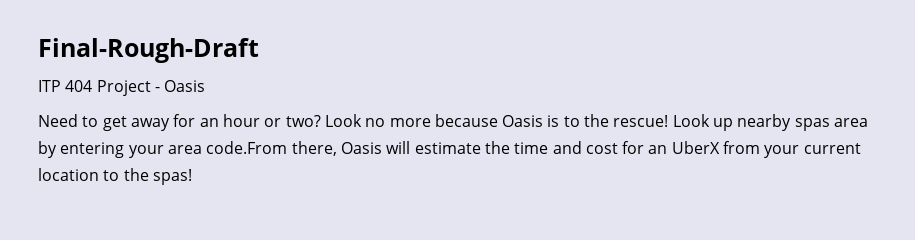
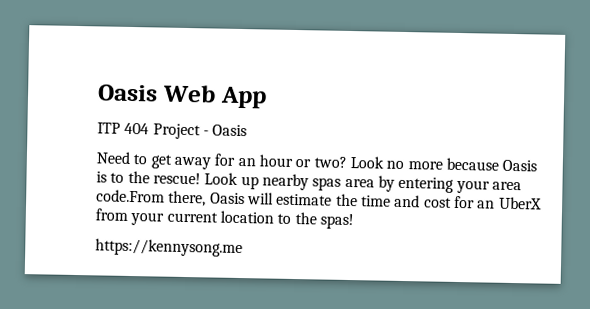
[38,38,259,63] Final-Rough-Draft -> [97,84,267,109] Oasis Web App
(192, 177) none -> [95,238,243,258] // https://kennysong.me

